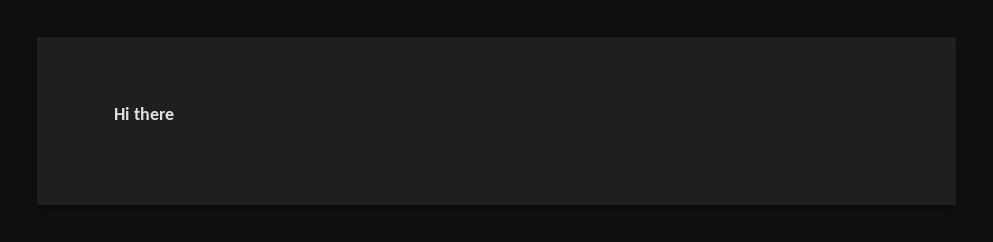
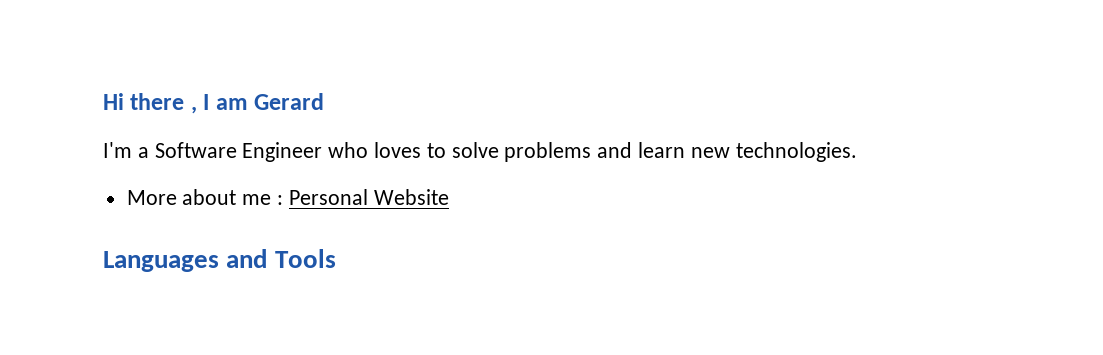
(174, 113) none -> [190,93,325,114] [103,142,857,162] [126,189,449,205] [103,249,336,272] , I am Gerard // I'm a Software Engineer who loves to solve problems and learn new technologies. // More about me : Personal Website // Languages and Tools

